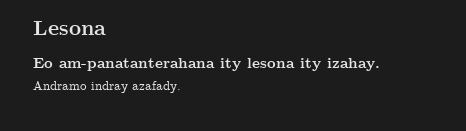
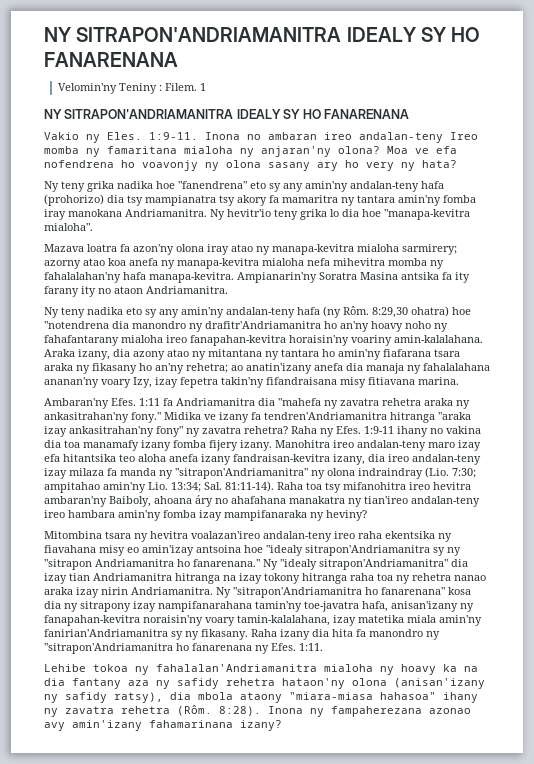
[33,21,106,35] [33,58,380,71] [33,81,181,93] Lesona // Eo am-panatanterahana ity lesona ity izahay. // Andramo indray azafady. -> [44,27,481,42] [44,52,178,67] [58,83,207,94] [44,109,409,119] [44,132,478,143] [44,146,457,157] [44,160,457,171] [44,181,444,192] [44,194,476,206] [44,209,470,220] [44,223,93,231] [44,244,457,255] [44,258,444,269] [44,272,470,283] [44,286,228,297] [44,306,471,318] [44,321,448,332] [44,335,483,346] [44,349,460,360] [44,363,490,374] [44,377,459,388] [44,398,470,409] [44,412,471,423] [44,426,481,437] [44,440,481,451] [44,454,481,465] [44,467,476,479] [44,481,471,493] [44,495,480,507] [44,510,367,521] [44,531,452,542] [44,545,461,556] [44,559,468,570] [44,573,486,584] [44,587,471,598] [44,601,474,612] [44,615,482,626] [44,629,440,640] [44,643,323,654] [44,664,478,675] [44,678,485,689] [44,692,478,703] [44,705,471,717] [44,720,282,731] NY SITRAPON'ANDRIAMANITRA IDEALY SY HO FANARENΑΝΑ // Velomin'ny Teniny : Filem. 1 // NY SITRAPON'ANDRIAMANITRA IDEALY SY HO FANARENΑΝΑ // Vakio ny Eles. 1:9-11. Inona no ambaran ireo andalan-teny Ireo momba ny famaritana mialoha ny anjaran'ny olona? Moa ve efa nofendrena ho voavonjy ny olona sasany ary ho very ny hata? // Ny teny grika nadika hoe "fanendrena" eto sy any amin'ny andalan-teny hafa (prohorizo) dia tsy mampianatra tsy akory fa mamaritra ny tantara amin'ny fomba iray manokana Andriamanitra. Ny hevitr'io teny grika lo dia hoe "manapa-kevitra mialoha". // Mazava loatra fa azon'ny olona iray atao ny manapa-kevitra mialoha sarmirery; azorny atao koa anefa ny manapa-kevitra mialoha nefa mihevitra momba ny fahalalahan'ny hafa manapa-kevitra. Ampianarin'ny Soratra Masina antsika fa ity farany ity no ataon Andriamanitra. // Ny teny nadika eto sy any amin'ny andalan-teny hafa (ny Rôm. 8:29,30 ohatra) hoe "notendrena dia manondro ny drafitr'Andriamanitra ho an'ny hoavy noho ny fahafantarany mialoha ireo fanapahan-kevitra horaisin'ny voariny amin-kalalahana. Araka izany, dia azony atao ny mitantana ny tantara ho amin'ny fiafarana tsara araka ny fikasany ho an'ny rehetra; ao anatin'izany anefa dia manaja ny fahalalahana ananan'ny voary Izy, izay fepetra takin'ny fifandraisana misy fitiavana marina. // Ambaran'ny Efes. 1:11 fa Andriamanitra dia "mahefa ny zavatra rehetra araka ny ankasitrahan'ny fony." Midika ve izany fa tendren'Andriamanitra hitranga "araka izay ankasitrahan'ny fony" ny zavatra rehetra? Raha ny Efes. 1:9-11 ihany no vakina dia toa manamafy izany fomba fijery izany. Manohitra ireo andalan-teny maro izay efa hitantsika teo aloha anefa izany fandraisan-kevitra izany, dia ireo andalan-teny izay milaza fa manda ny "sitrapon'Andriamanitra" ny olona indraindray (Lio. 7:30; ampitahao amin'ny Lio. 13:34; Sal. 81:11-14). Raha toa tsy mifanohitra ireo hevitra ambaran'ny Baiboly, ahoana áry no ahafahana manakatra ny tian'ireo andalan-teny ireo hambara amin'ny fomba izay mampifanaraka ny heviny? // Mitombina tsara ny hevitra voalazan'ireo andalan-teny ireo raha ekentsika ny fiavahana misy eo amin'izay antsoina hoe "idealy sitrapon'Andriamanitra sy ny "sitrapon Andriamanitra ho fanarenana." Ny "idealy sitrapon'Andriamanitra" dia izay tian Andriamanitra hitranga na izay tokony hitranga raha toa ny rehetra nanao araka izay nirin Andriamanitra. Ny "sitrapon'Andriamanitra ho fanarenana" kosa dia ny sitrapony izay nampifanarahana tamin'ny toe-javatra hafa, anisan'izany ny fanapahan-kevitra noraisin'ny voary tamin-kalalahana, izay matetika miala amin'ny fanirian'Andriamanitra sy ny fikasany. Raha izany dia hita fa manondro ny "sitrapon'Andriamanitra ho fanarenana ny Efes. 1:11. // Lehibe tokoa ny fahalalan'Andriamanitra mialoha ny hoavy ka na dia fantany aza ny safidy rehetra hataon'ny olona (anisan'izany ny safidy ratsy), dia mbola ataony "miara-miasa hahasoa" ihany ny zavatra rehetra (Rôm. 8:28). Inona ny fampaherezana azonao avy amin'izany fahamarinana izany?

